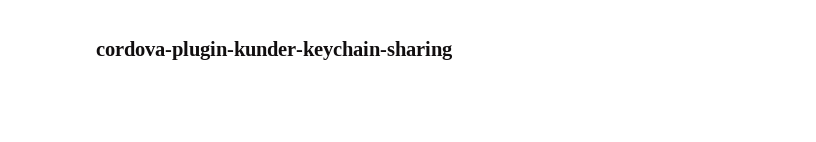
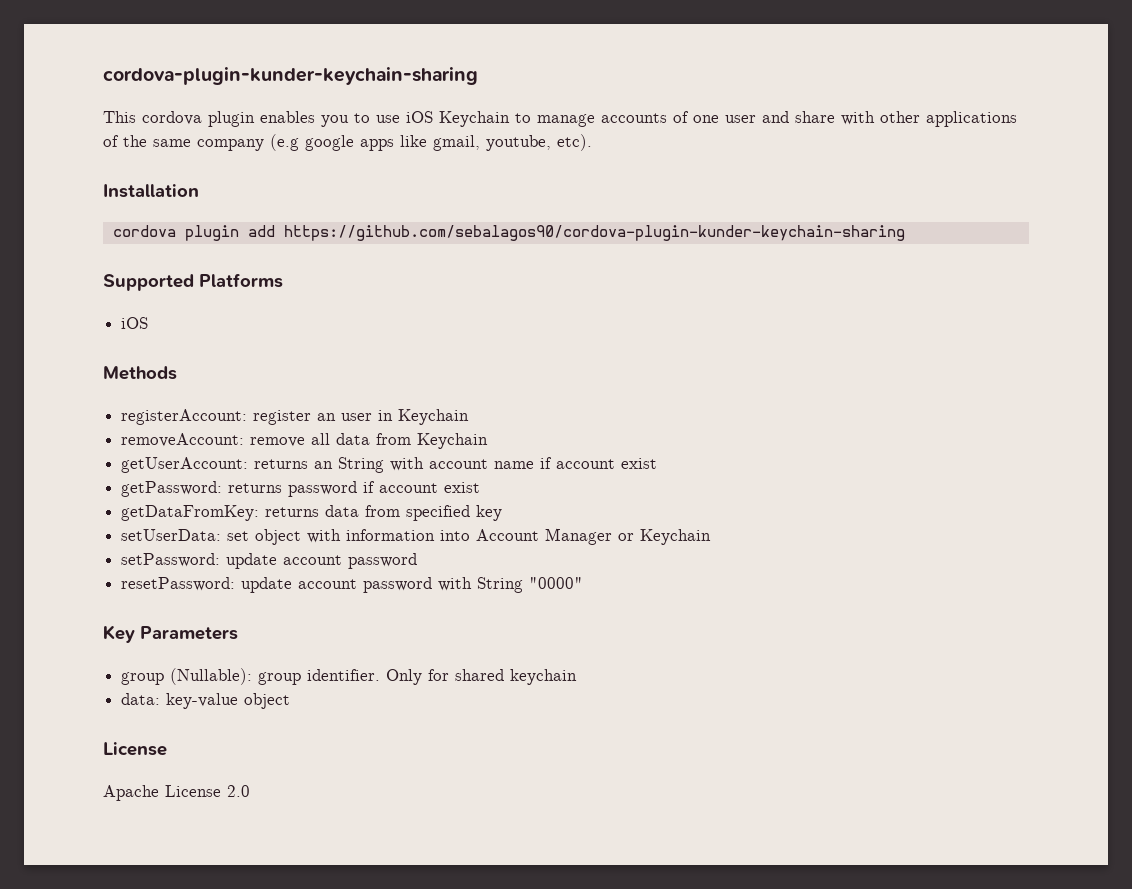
(453, 50) none -> [103,111,1017,127] [103,134,592,151] [103,184,199,198] [112,225,905,241] [103,273,283,291] [121,317,149,329] [103,366,177,380] [121,409,470,425] [121,433,489,449] [121,457,658,473] [121,481,481,497] [121,505,503,521] [121,528,712,545] [121,553,418,569] [121,577,584,593] [103,625,238,643] [121,668,578,685] [121,693,291,709] [103,742,167,756] [103,785,250,801] // This cordova plugin enables you to use iOS Keychain to manage accounts of one user and share with other applications of the same company (e.g google apps like gmail, youtube, etc). // Installation // cordova plugin add https://github.com/sebalagos90/cordova-plugin-kunder-keychain-sharing // Supported Platforms // iOS // Methods // registerAccount: register an user in Keychain // removeAccount: remove all data from Keychain // getUserAccount: returns an String with account name if account exist // getPassword: returns password if account exist // getDataFromKey: returns data from specified key // setUserData: set object with information into Account Manager or Keychain // setPassword: update account password // resetPassword: update account password with String "0000" // Key Parameters // group (Nullable): group identifier. Only for shared keychain // data: key-value object // License // Apache License 2.0

